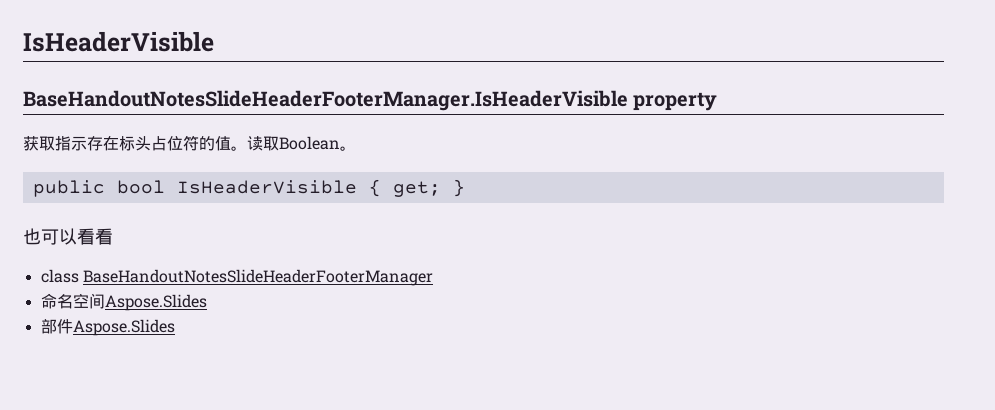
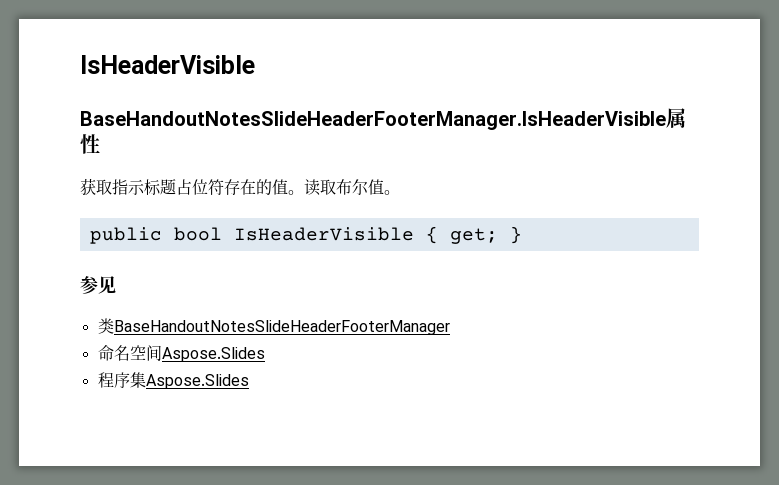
[633,92,718,111] property -> [666,108,686,128] [80,134,100,154] 属性
[87,135,199,151] 存在标头占位符 -> [144,179,256,196] 标题占位符存在
[279,136,340,150] Boolean -> [336,179,384,195] 布尔值
[23,228,113,245] [40,269,79,283] 也可以看看 // class -> [80,276,116,294] [97,318,114,334] 参见 // 类
[40,319,73,334] 部件 -> [97,372,146,388] 程序集

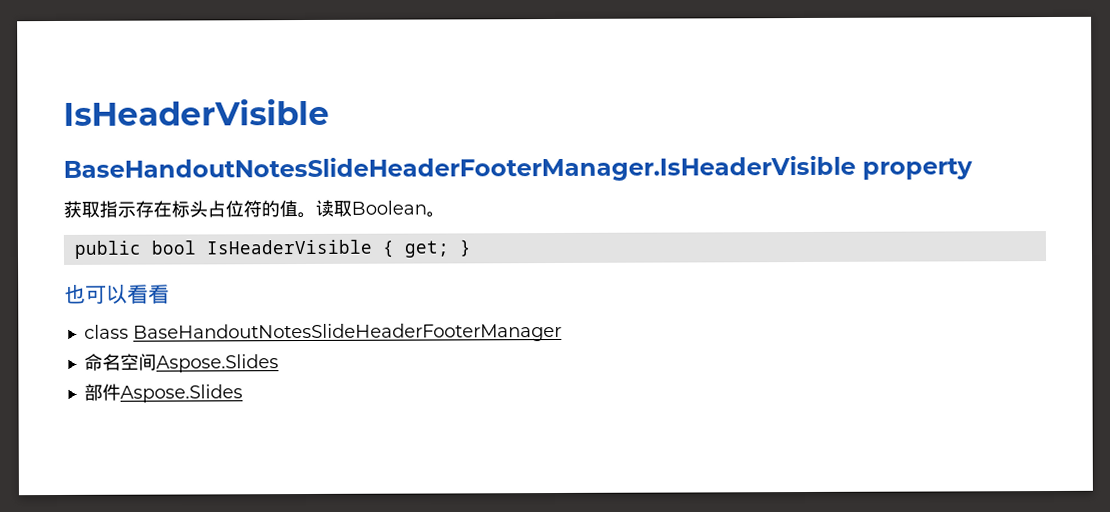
[666,108,686,128] [80,134,100,154] 属性 -> [862,157,973,180] property
[144,179,256,196] 标题占位符存在 -> [135,200,262,218] 存在标头占位符
[336,179,384,195] 布尔值 -> [351,200,427,215] Boolean
[80,276,116,294] [97,318,114,334] 参见 // 类 -> [64,284,170,304] [83,324,129,339] 也可以看看 // class
[97,372,146,388] 程序集 -> [83,383,121,401] 部件

